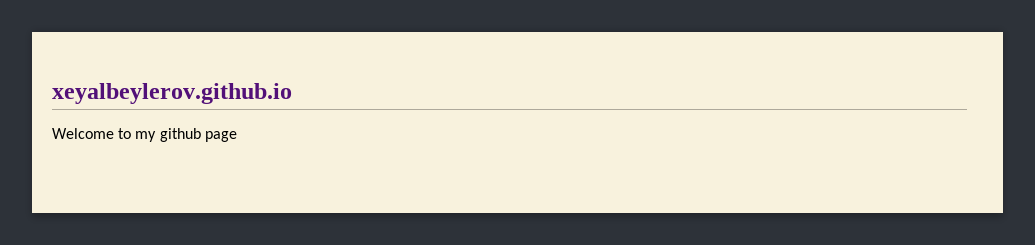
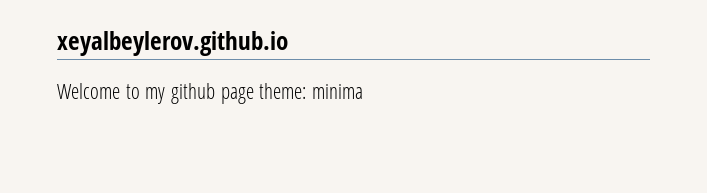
(237, 136) none -> [259,83,364,99] theme: minima

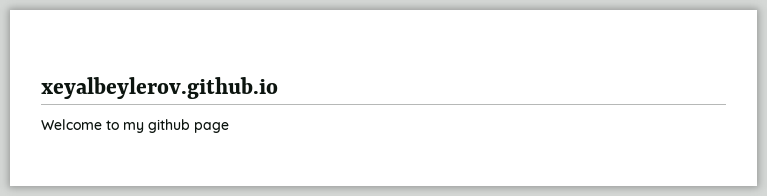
[259,83,364,99] theme: minima -> (229, 127) none

